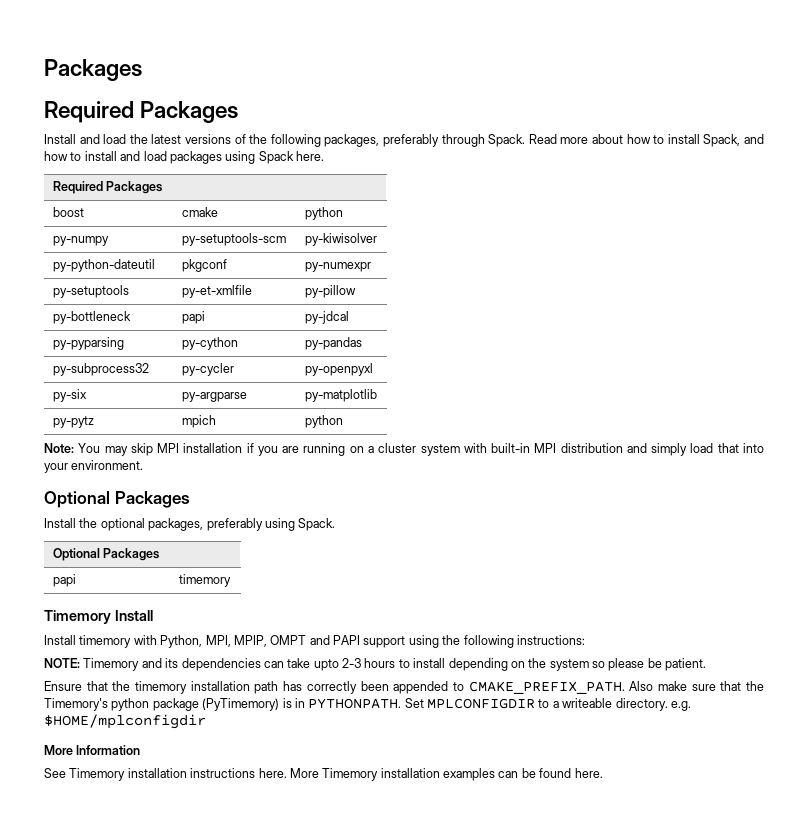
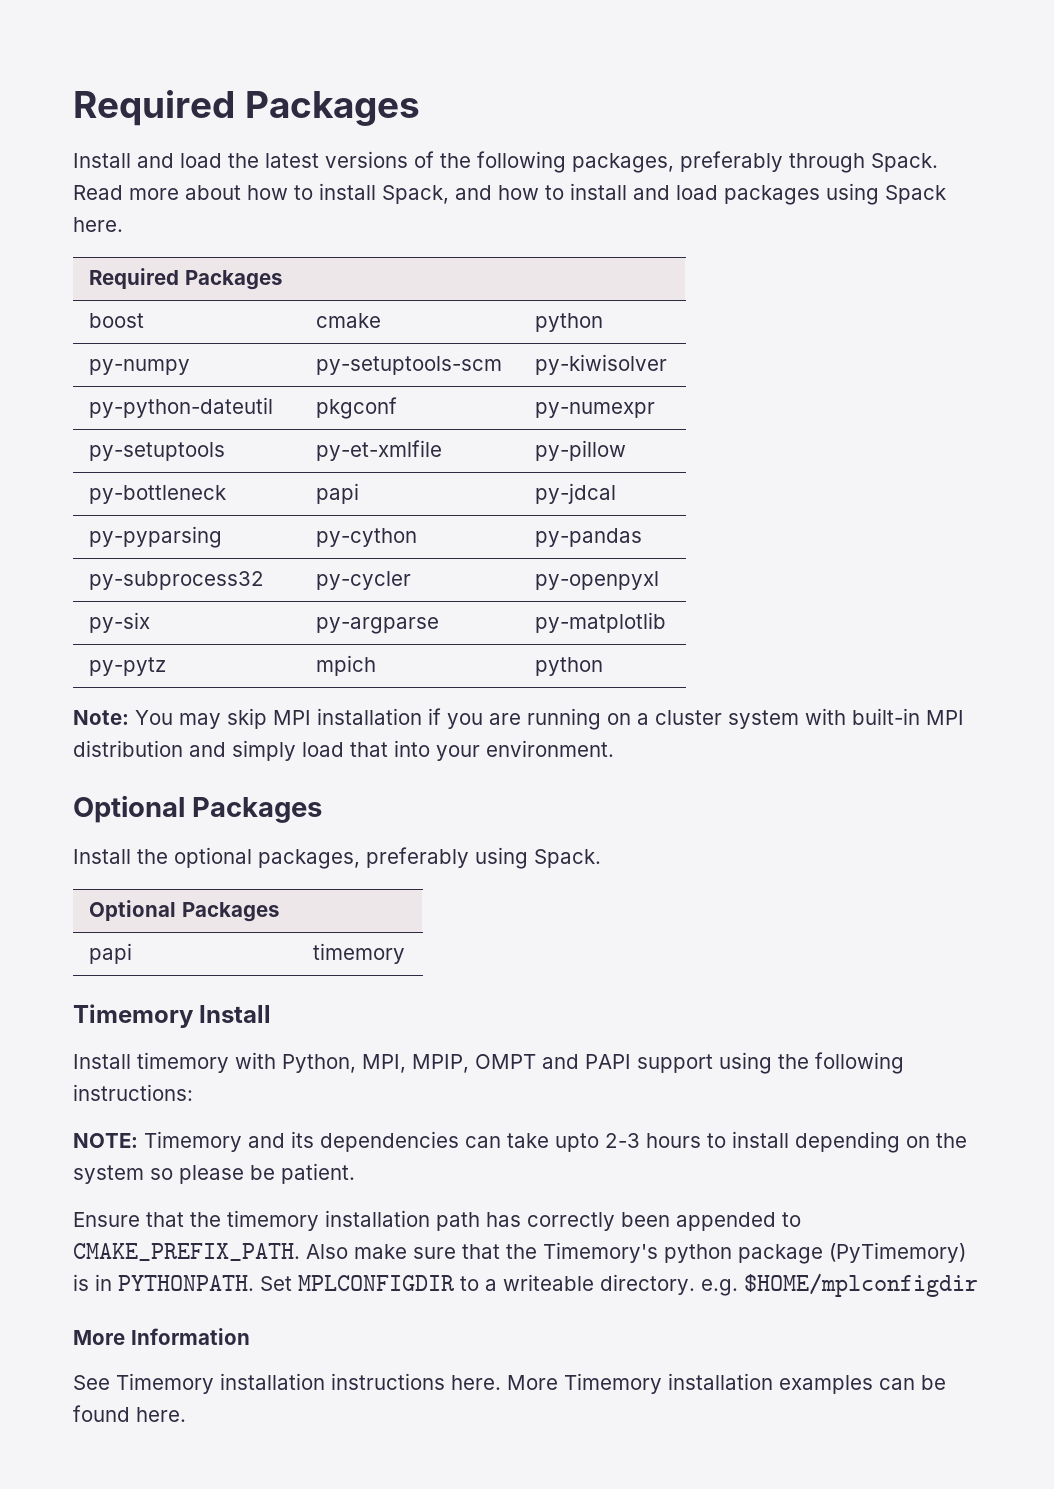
[44,59,142,81] Packages // -> (73, 108) none

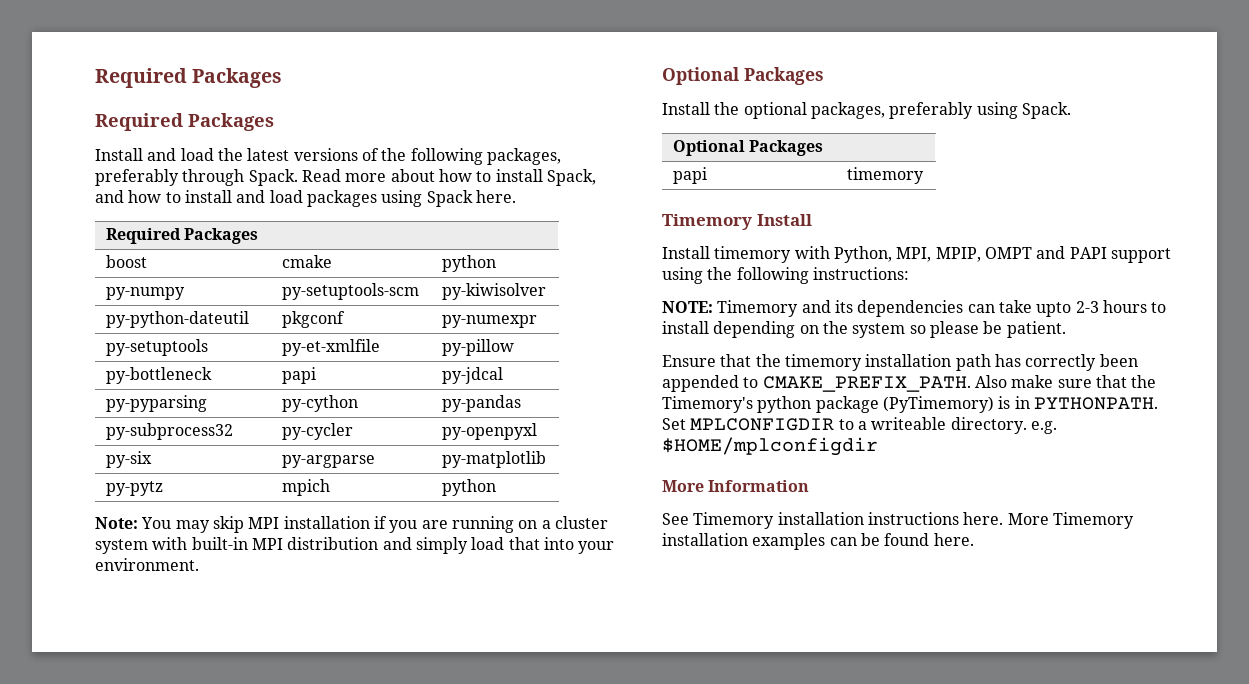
[73,90,420,126] Required Packages -> [95,68,283,88] [95,113,274,131] Required Packages // Required Packages

